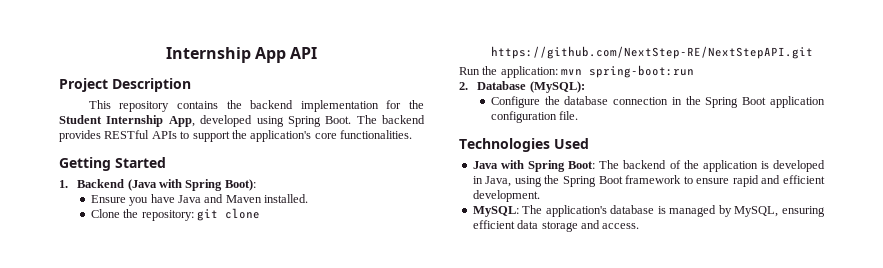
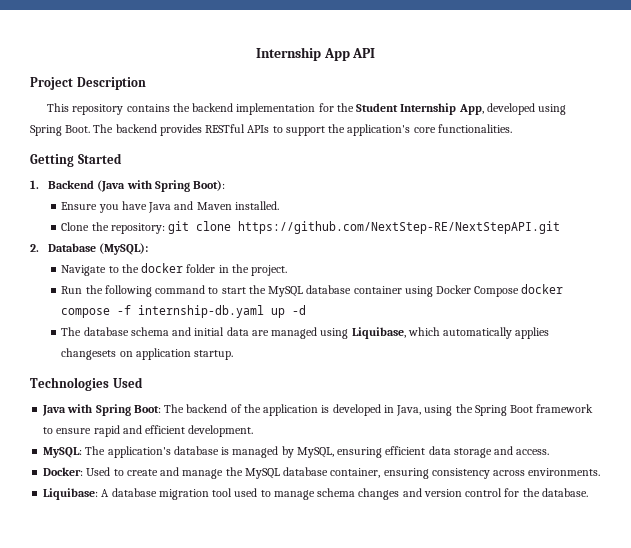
[459,65,695,78] [459,81,585,93] [490,96,825,108] [490,111,579,123] Run the application: mvn spring-boot:run // 2. Database (MySQL): // Configure the database connection in the Spring Boot application configuration file. -> [30,243,149,255] [61,263,288,276] [61,284,564,297] [61,305,307,318] [61,327,550,339] [61,348,234,360] 2. Database (MySQL): // Navigate to the docker folder in the project. // Run the following command to start the MySQL database container using Docker Compose docker compose -f internship-db.yaml up -d // The database schema and initial data are managed using Liquibase, which automatically applies changesets on application startup.
(640, 226) none -> [43,467,601,479] [43,488,588,500] // Docker: Used to create and manage the MySQL database container, ensuring consistency across environments. // Liquibase: A database migration tool used to manage schema changes and version control for the database.

